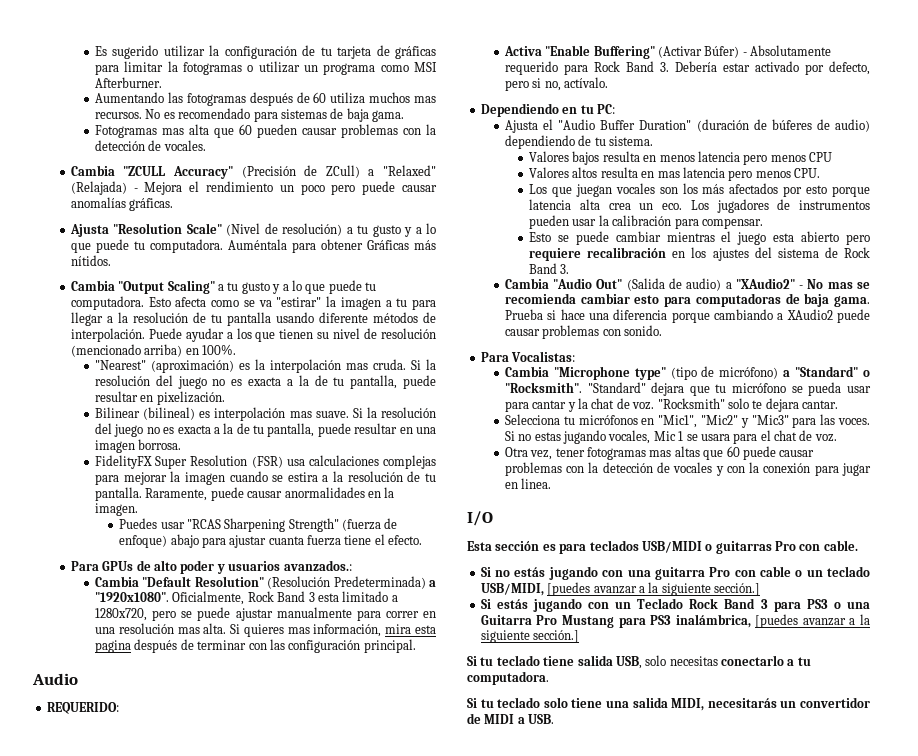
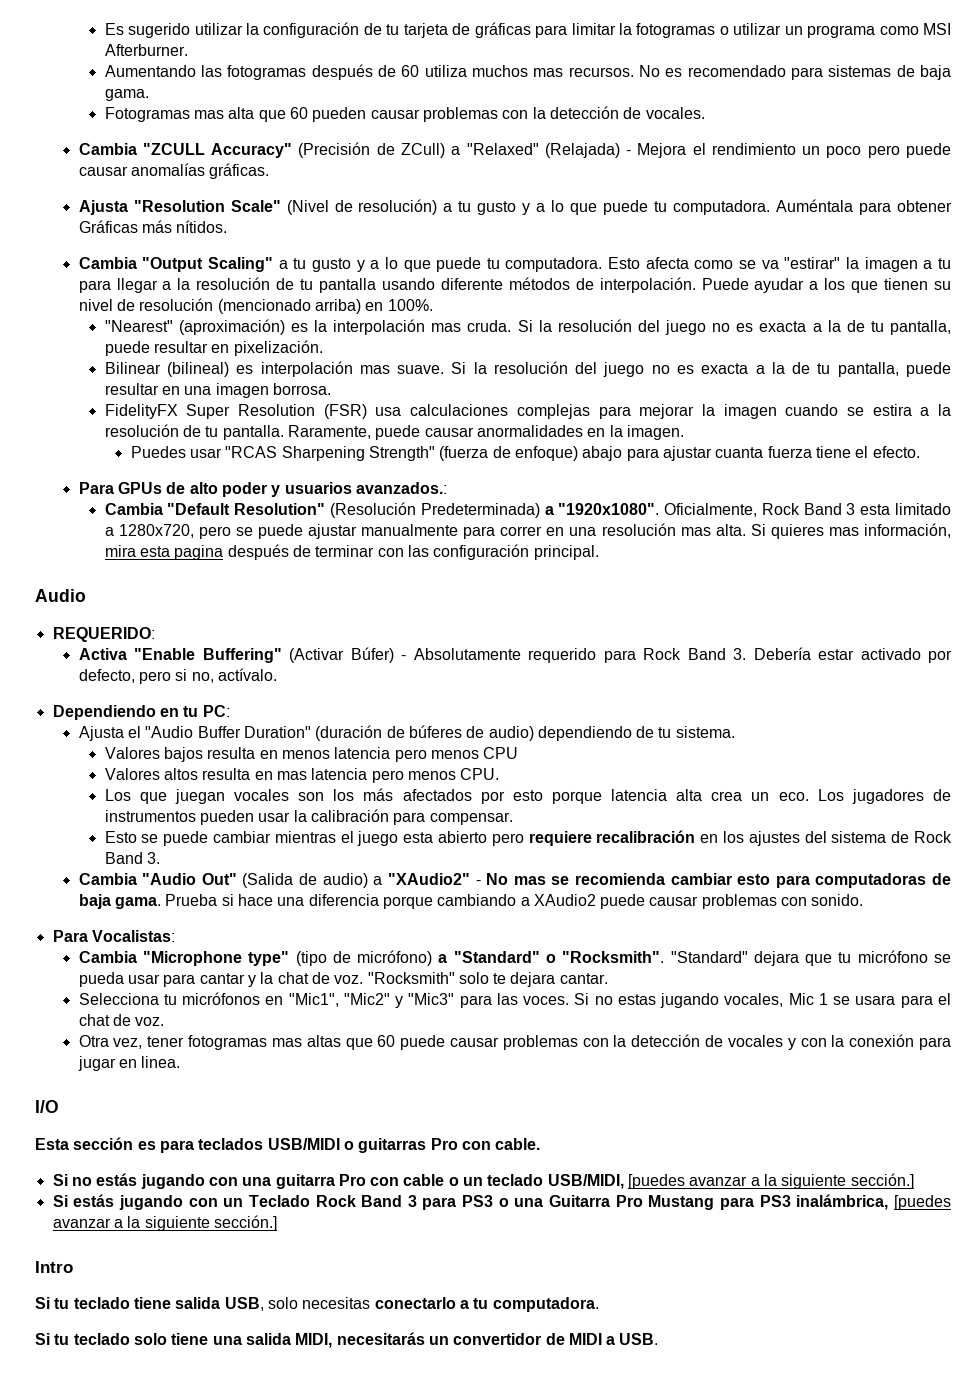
(580, 636) none -> [35,1261,73,1273] // Intro

